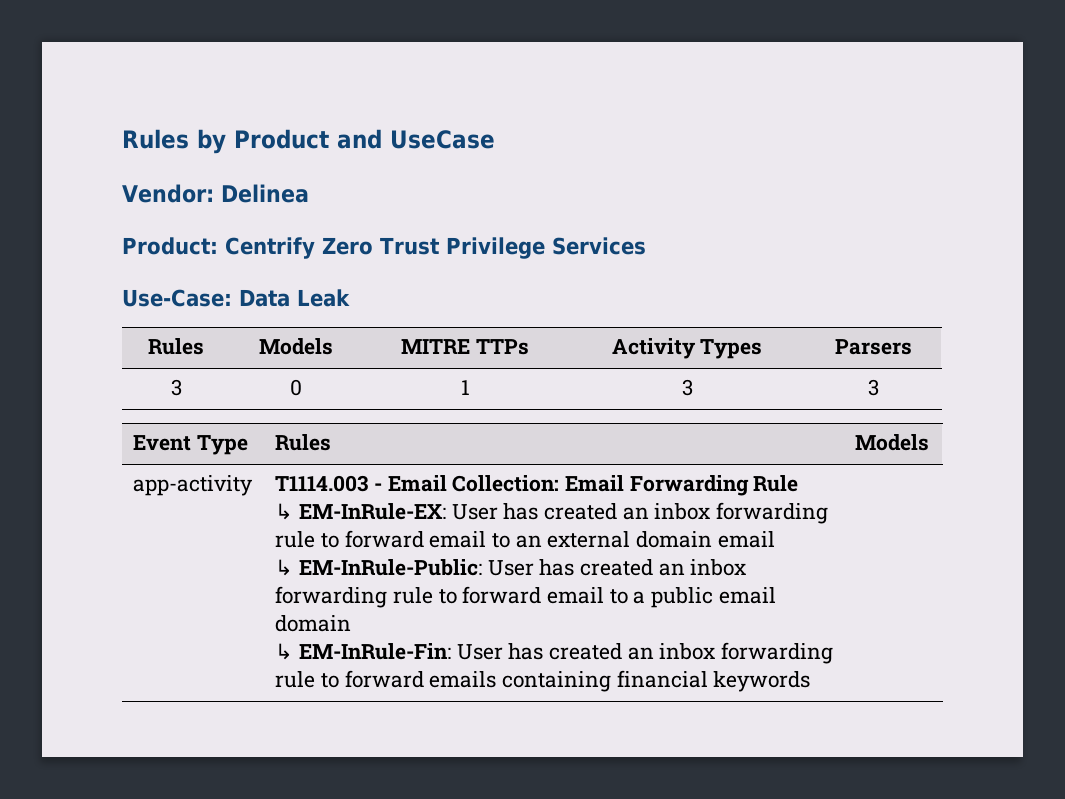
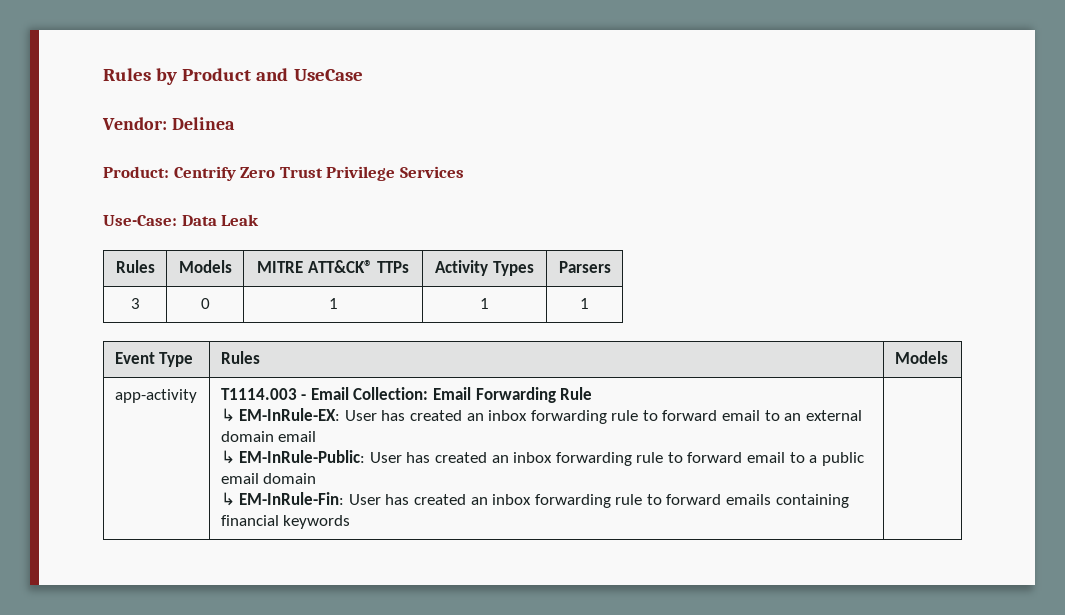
(471, 346) none -> [307,260,373,273] ATT&CK®
[681,379,693,396] [868,379,879,396] 3 | 3 -> [480,298,489,309] [580,298,589,309] 1 | 1

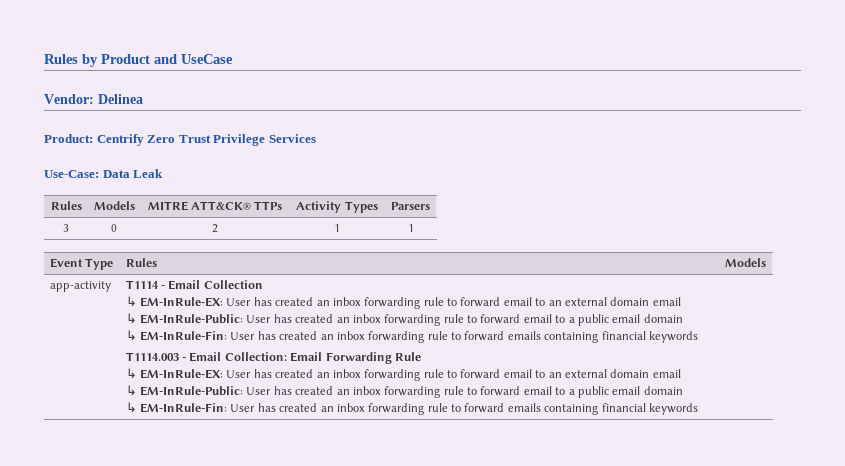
[328,298,338,309] 1 -> [212,224,219,233] 2
(197, 396) none -> [125,280,263,290] [125,296,681,309] [125,313,683,326] [125,330,698,343] T1114 - Email Collection // ↳ EM-InRule-EX: User has created an inbox forwarding rule to forward email to an external domain email // ↳ EM-InRule-Public: User has created an inbox forwarding rule to forward email to a public email domain // ↳ EM-InRule-Fin: User has created an inbox forwarding rule to forward emails containing financial keywords //

